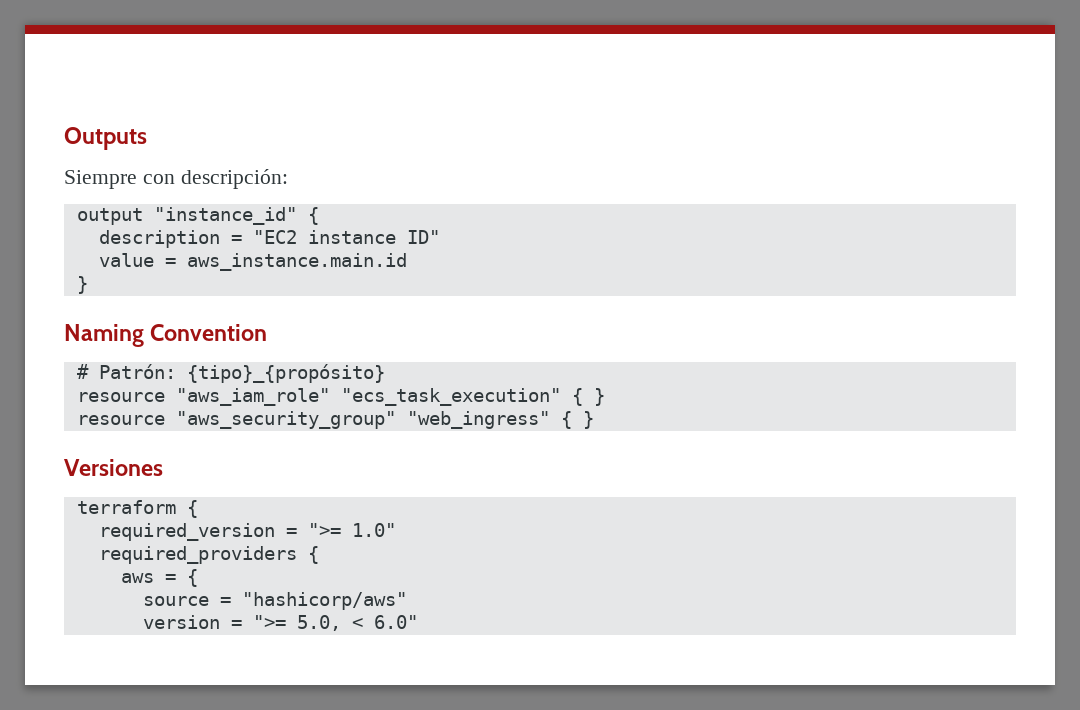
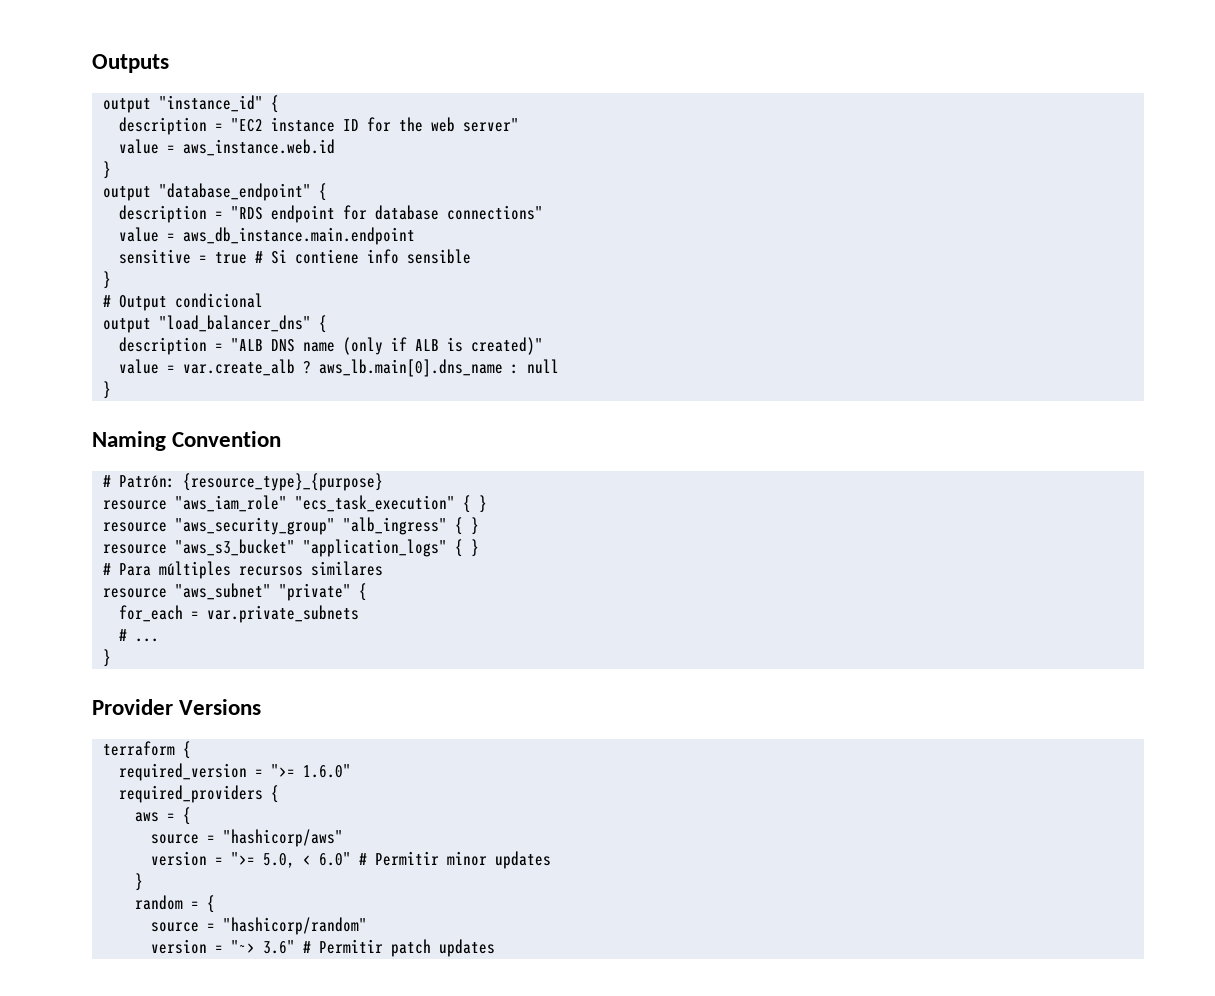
[64,169,288,189] // Siempre con descripción: -> (169, 63) none
[406,230,440,244] [98,253,407,271] ID" // value = aws_instance.main.id -> [343,117,520,132] [119,139,336,156] [103,161,112,179] [103,183,328,201] [119,205,544,223] [119,227,416,245] [119,249,472,264] [103,271,112,289] [103,293,264,311] [103,315,328,333] [119,337,544,355] [119,359,560,377] ID for the web server" // value = aws_instance.web.id // } // output "database_endpoint" { // description = "RDS endpoint for database connections" // value = aws_db_instance.main.endpoint // sensitive = true # Si contiene info sensible // } // # Output condicional // output "load_balancer_dns" { // description = "ALB DNS name (only if ALB is created)" // value = var.create_alb ? aws_lb.main[0].dns_name : null
[186,364,385,383] {tipo}_{propósito} -> [183,473,384,491] {resource_type}_{purpose}
[406,411,594,429] [64,459,163,476] "web_ingress" { } // Versiones -> [343,517,480,535] [103,539,480,557] [103,561,384,579] [103,583,368,601] [119,605,360,623] [119,629,160,642] [103,649,112,667] [92,699,262,715] "alb_ingress" { } // resource "aws_s3_bucket" "application_logs" { } // # Para múltiples recursos similares // resource "aws_subnet" "private" { // for_each = var.private_subnets // # ... // } // Provider Versions
[351,523,396,537] 1.0" -> [303,764,352,778] 1.6.0"
(418, 622) none -> [359,851,552,869] [135,873,144,891] [135,895,216,913] [151,917,368,935] [151,939,496,957] # Permitir minor updates // } // random = { // source = "hashicorp/random" // version = "~> 3.6" # Permitir patch updates

